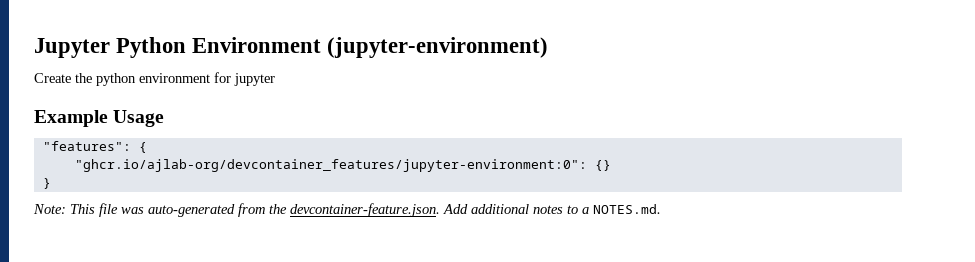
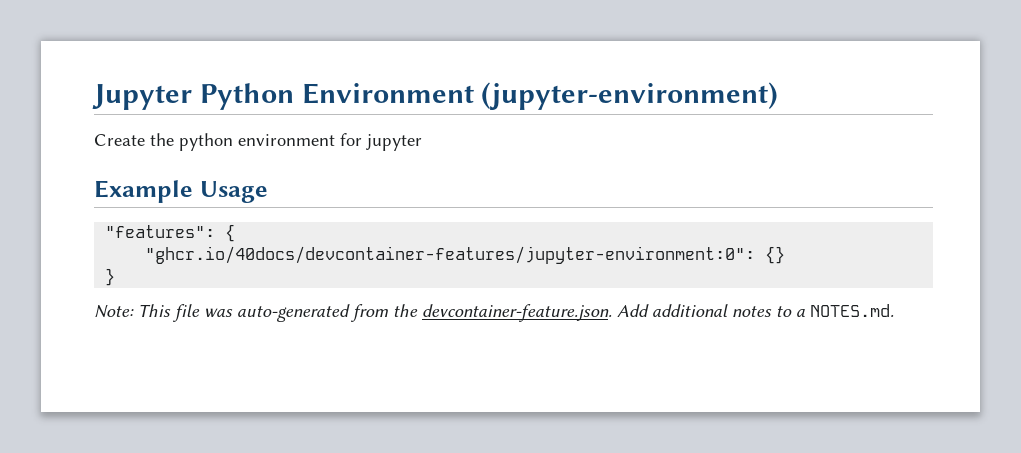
[74,159,587,172] "ghcr.io/ajlab-org/devcontainer_features/jupyter-environment:0": -> [145,246,756,264] "ghcr.io/40docs/devcontainer-features/jupyter-environment:0":

